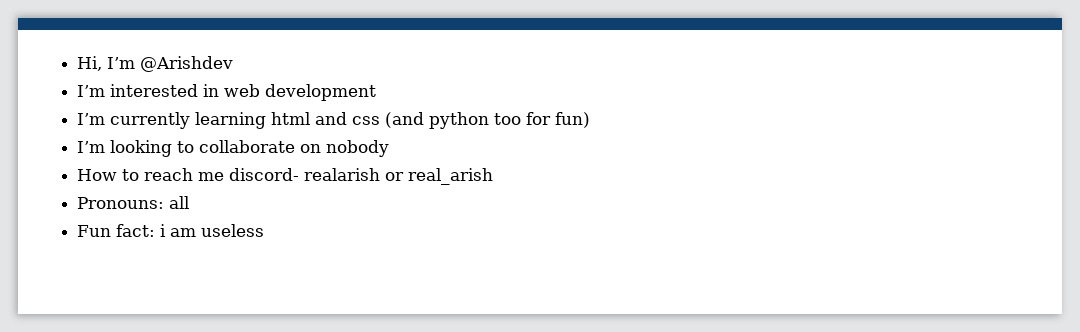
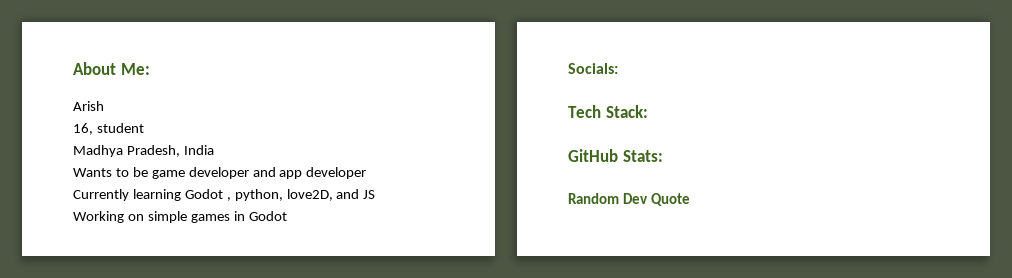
[77,56,234,72] [77,84,377,101] [77,112,591,129] [77,140,390,157] [77,168,494,185] [77,196,190,209] [77,224,265,237] Hi, I’m @Arishdev // I’m interested in web development // I’m currently learning html and css (and python too for fun) // I’m looking to collaborate on nobody // How to reach me discord- realarish or real_arish // Pronouns: all // Fun fact: i am useless -> [73,62,150,75] [73,101,104,111] [73,123,144,135] [73,145,214,157] [73,167,367,179] [73,189,376,201] [73,211,287,223] [568,63,618,74] [568,105,648,118] [568,149,663,162] [568,193,691,206] About Me: // Arish // 16, student // Madhya Pradesh, India // Wants to be game developer and app developer // Currently learning Godot , python, love2D, and JS // Working on simple games in Godot // Socials: // Tech Stack: // GitHub Stats: // Random Dev Quote

